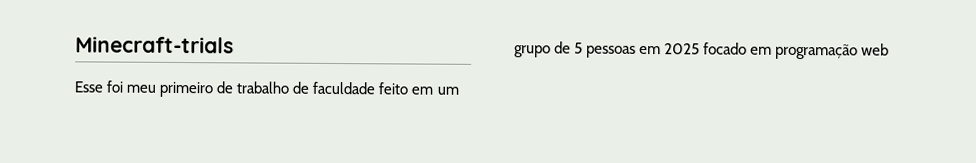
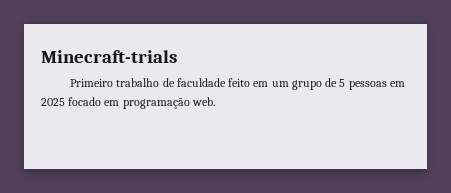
[74,80,234,98] Esse foi meu primeiro de -> [70,79,114,87] Primeiro
[861,43,890,56] web -> [191,97,215,106] web.

